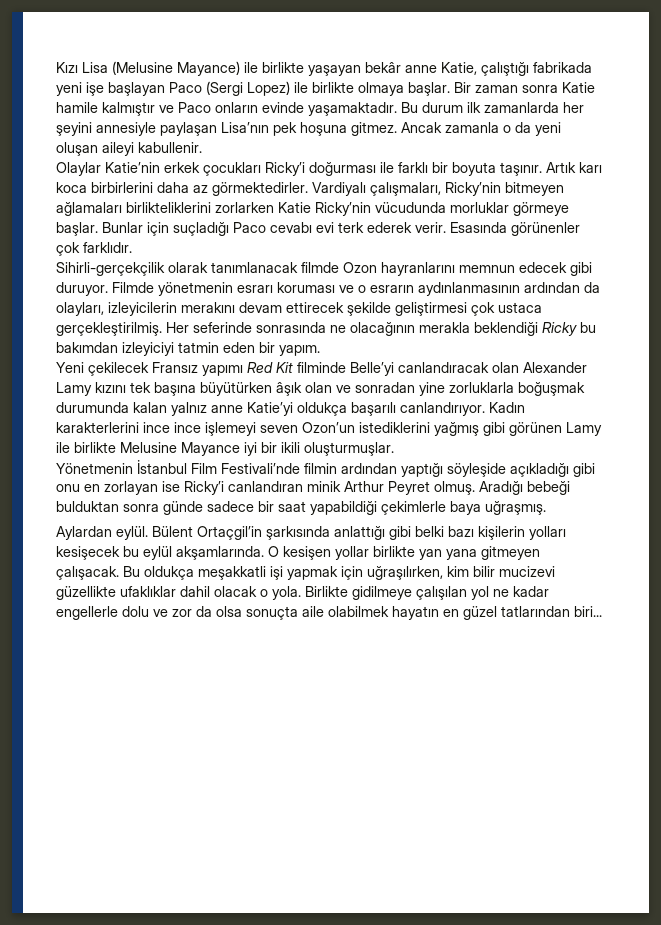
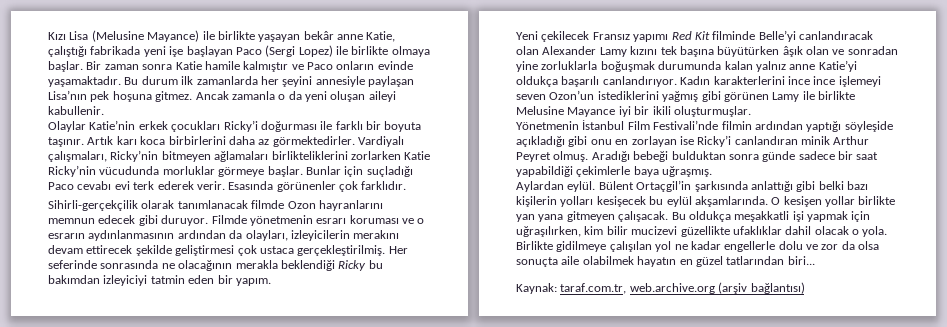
(602, 611) none -> [516,282,805,294] // Kaynak: taraf.com.tr, web.archive.org (arşiv bağlantısı)

